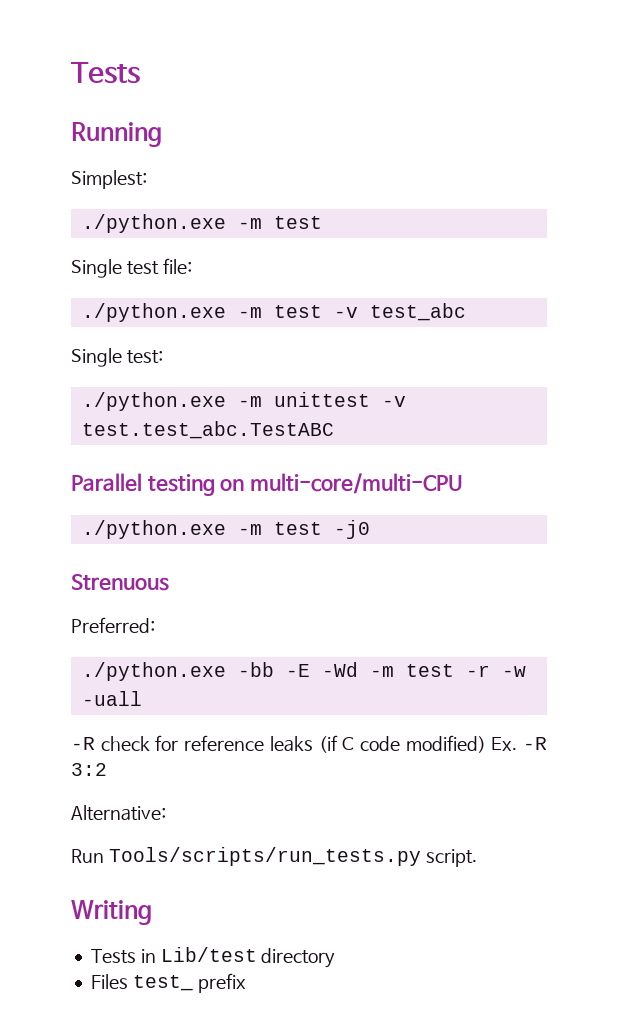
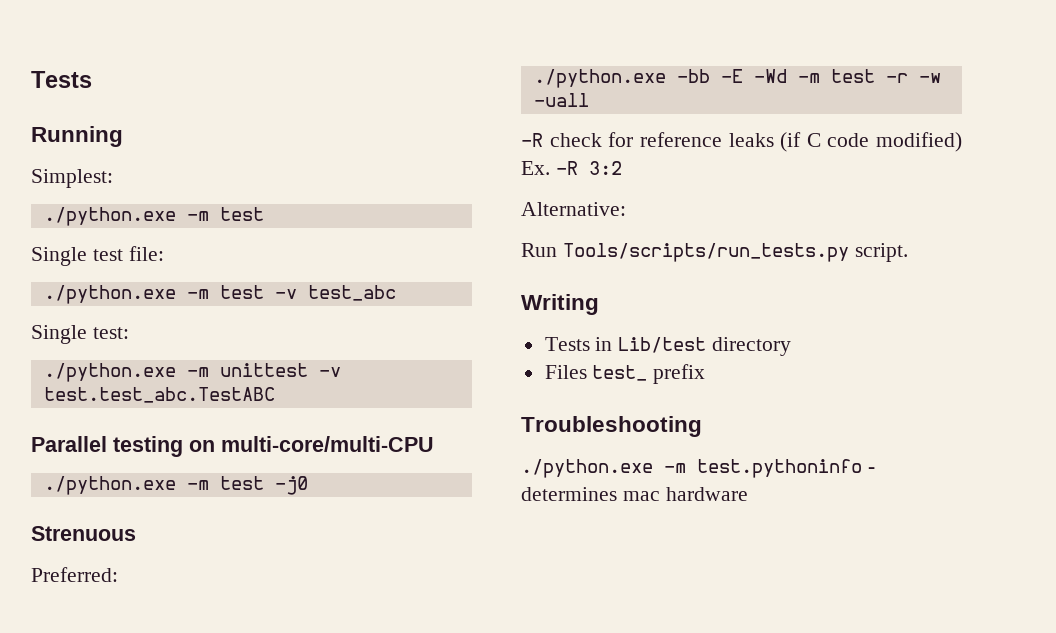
(246, 983) none -> [521,416,702,437] [521,459,875,478] [521,487,748,501] // Troubleshooting // ./python.exe -m test.pythoninfo - determines mac hardware

